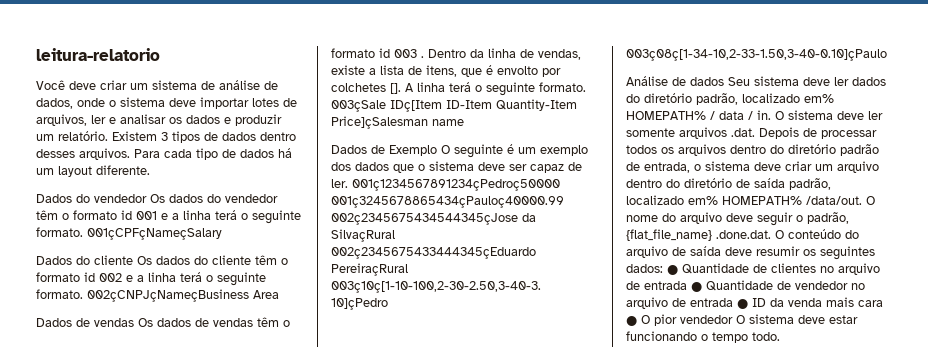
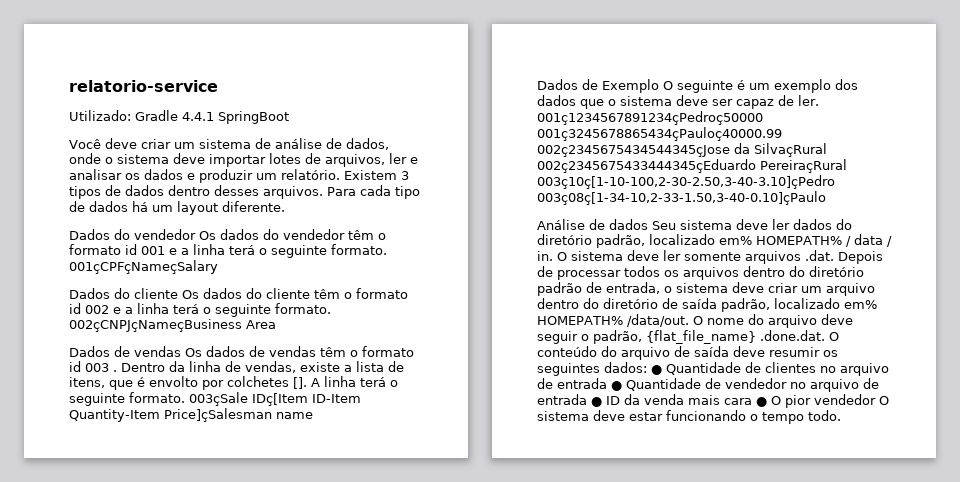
[36,48,160,61] leitura-relatorio -> [69,80,218,92] [69,110,289,124] relatorio-service // Utilizado: Gradle 4.4.1 SpringBoot

